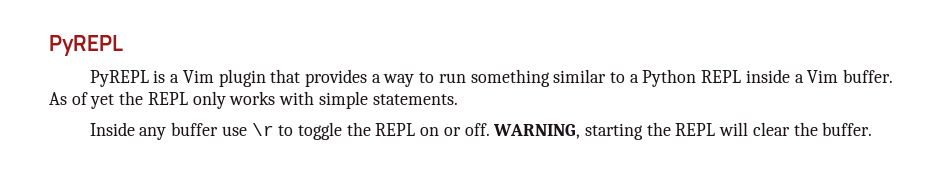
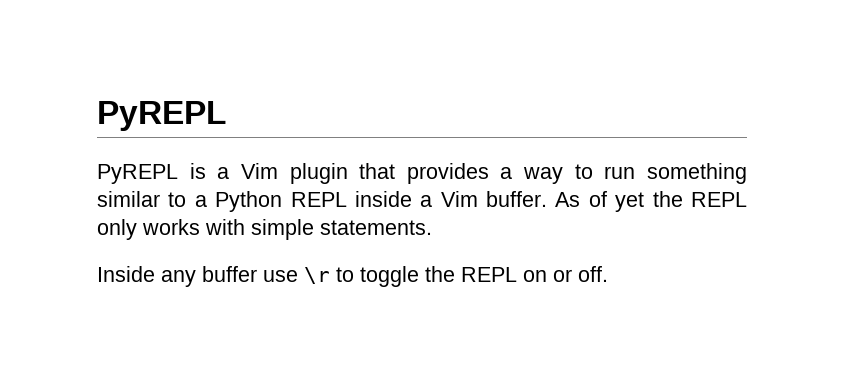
[493,122,873,140] WARNING, starting the REPL will clear the buffer. -> (608, 274) none

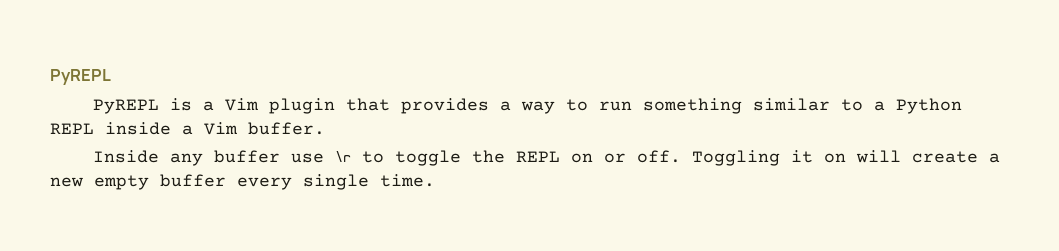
[555,191,747,212] [97,219,432,240] As of yet the REPL only works with simple statements. -> (325, 128) none
(608, 274) none -> [692,150,1001,166] [50,174,435,190] Toggling it on will create a new empty buffer every single time.

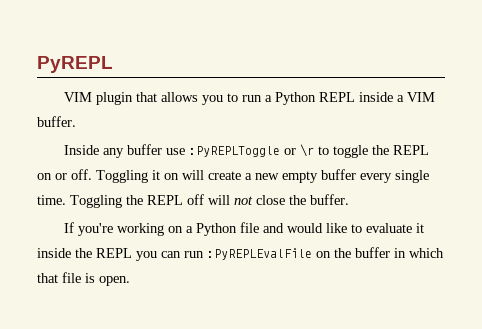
[93,98,864,114] PyREPL is a Vim plugin that provides a way to run something similar to -> [64,92,263,105] VIM plugin that allows you to run
[204,122,238,135] Vim -> [407,92,436,102] VIM
(325, 158) none -> [189,146,297,157] :PyREPLToggle or
(435, 180) none -> [70,194,349,208] [64,222,425,236] [37,247,444,261] [37,272,130,286] Toggling the REPL off will not close the buffer. // If you're working on a Python file and would like to evaluate it inside the REPL you can run :PyREPLEvalFile on the buffer in which that file is open.

